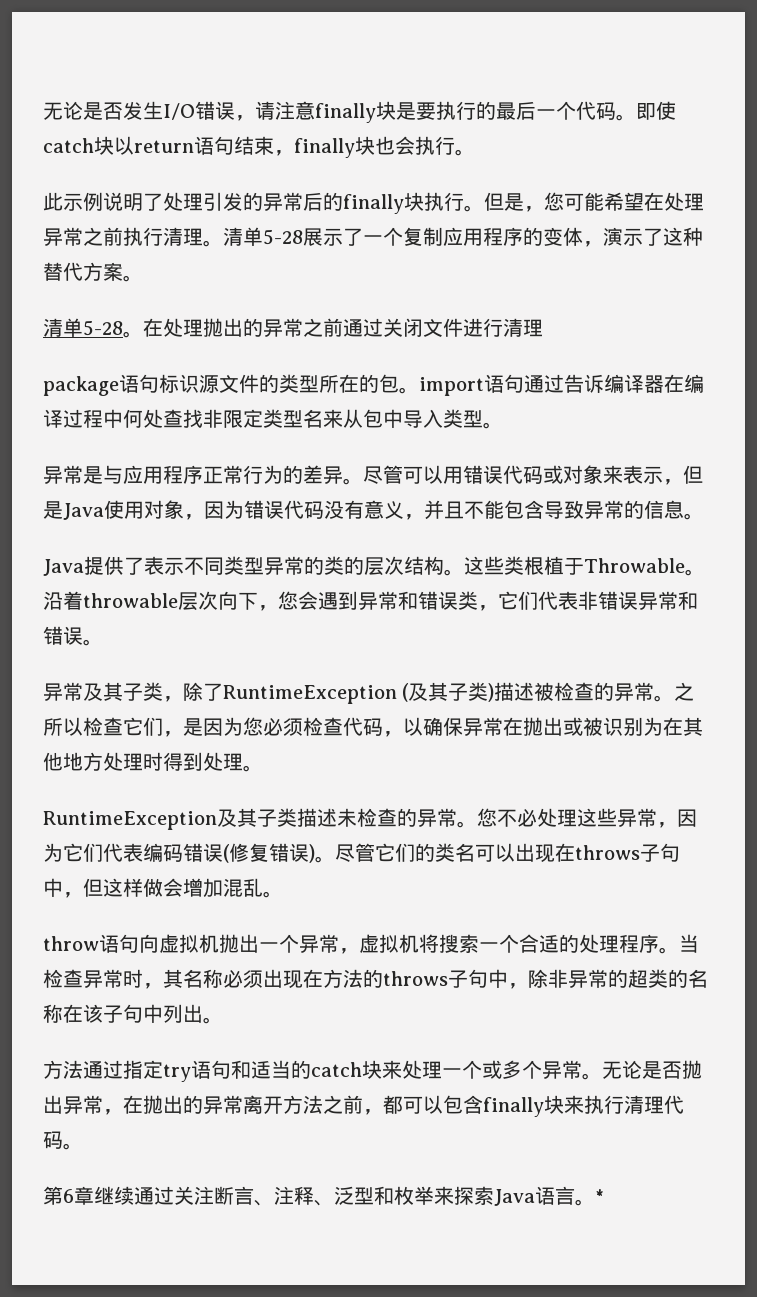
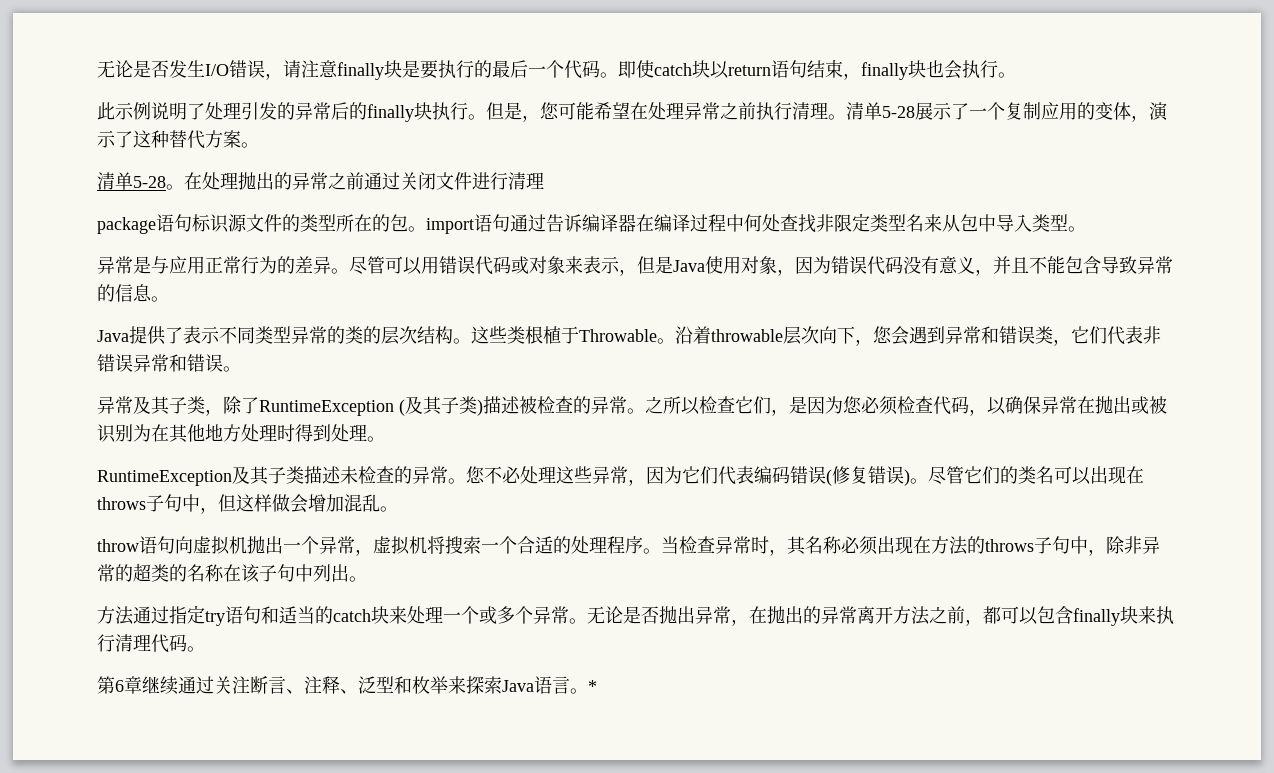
[483,227,523,246] 程序 -> (1077, 111) none
[163,465,203,484] 程序 -> (205, 265) none

